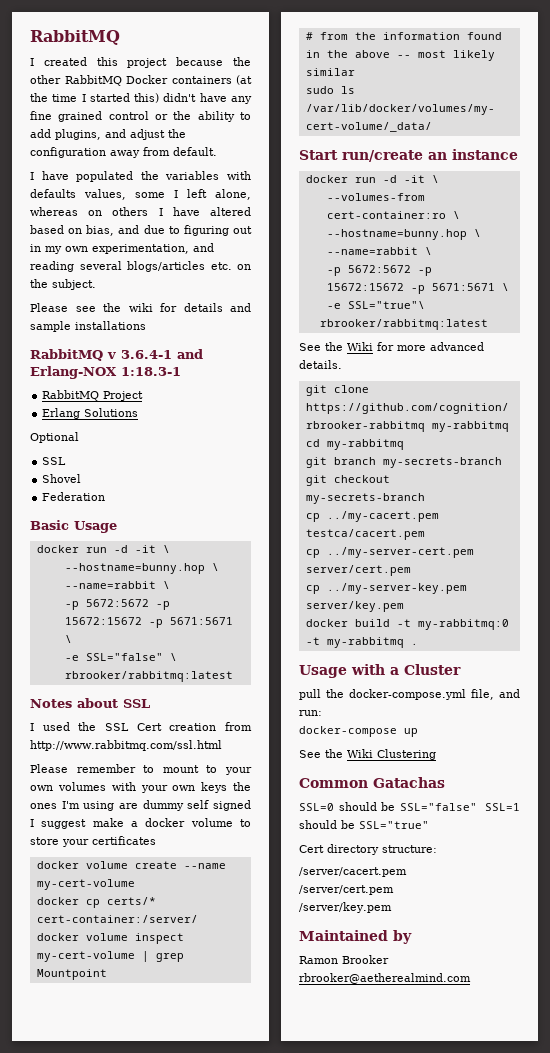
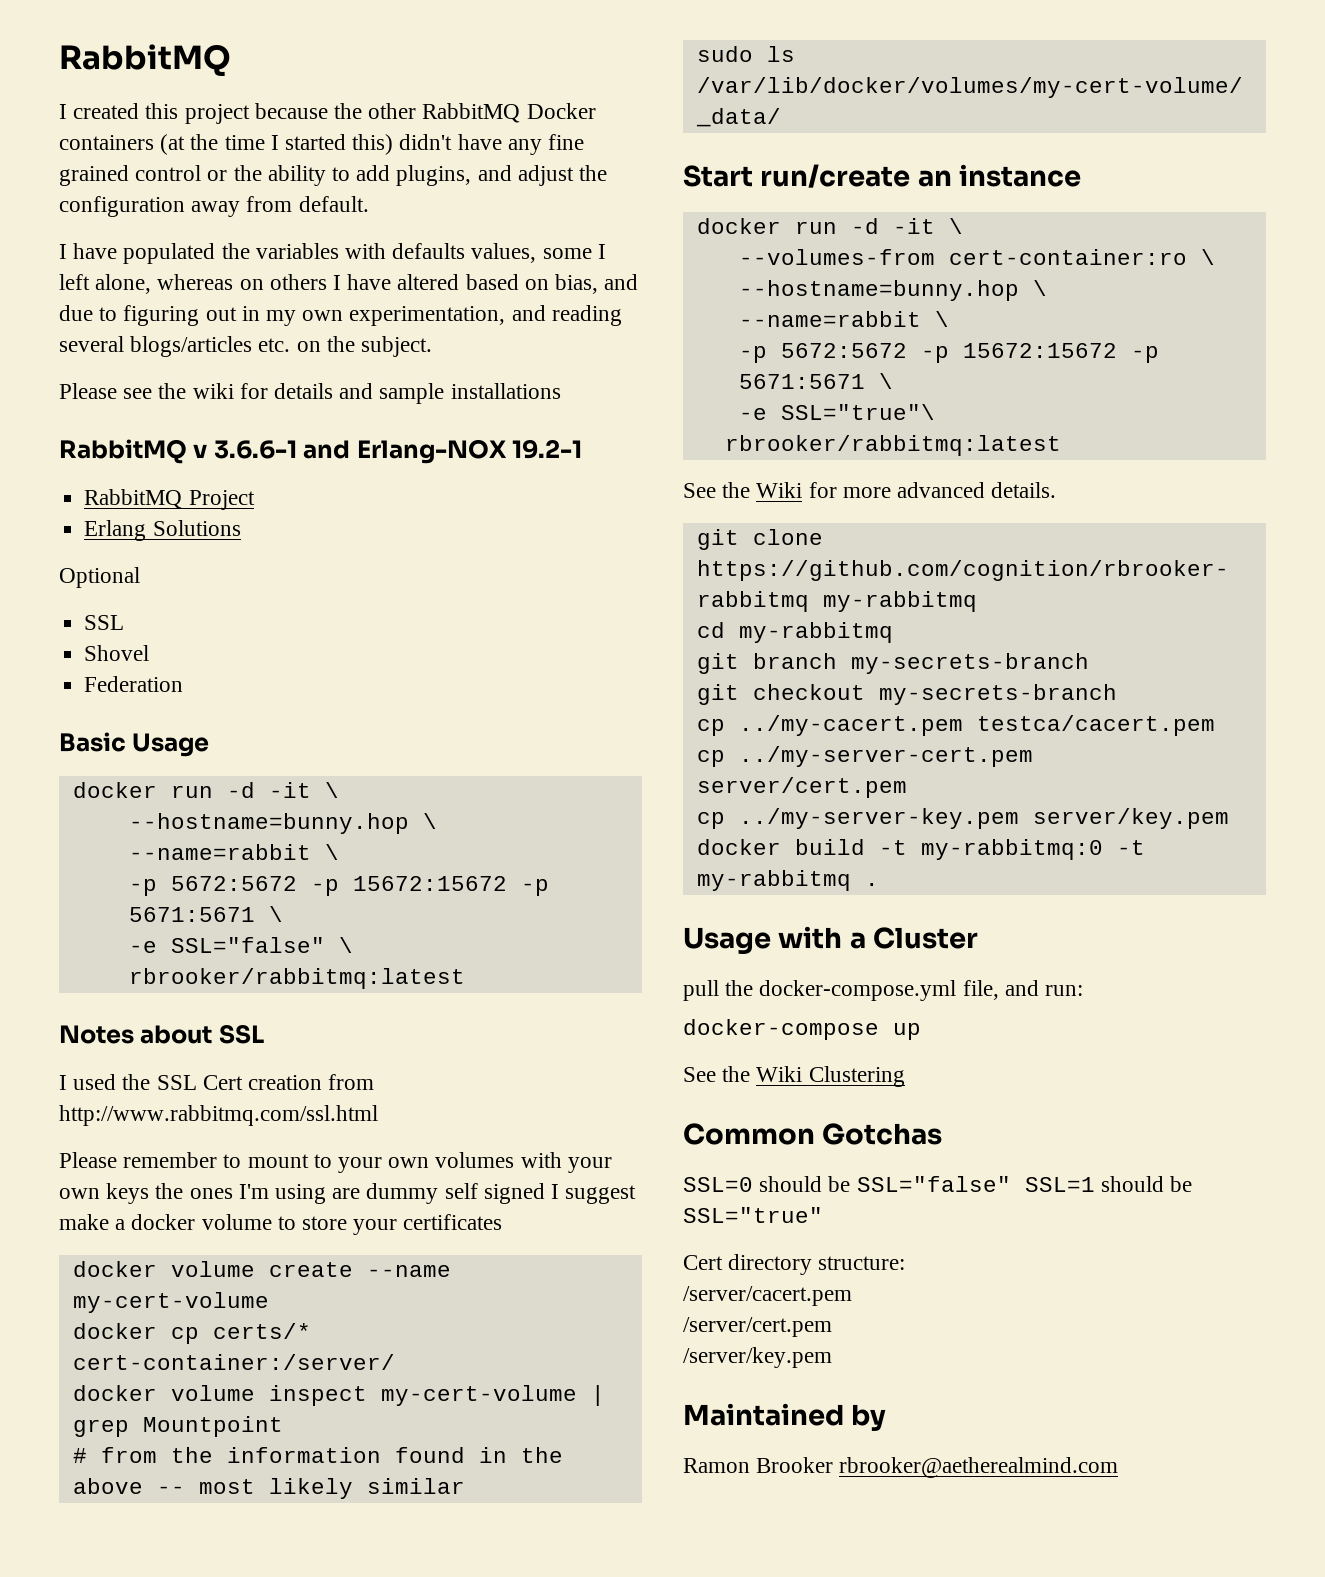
[121,350,172,359] 3.6.4-1 -> [213,440,297,459] 3.6.6-1
[121,367,181,376] 1:18.3-1 -> [512,439,583,459] 19.2-1
[373,777,445,788] Gatachas -> [822,1123,943,1145] Gotchas

